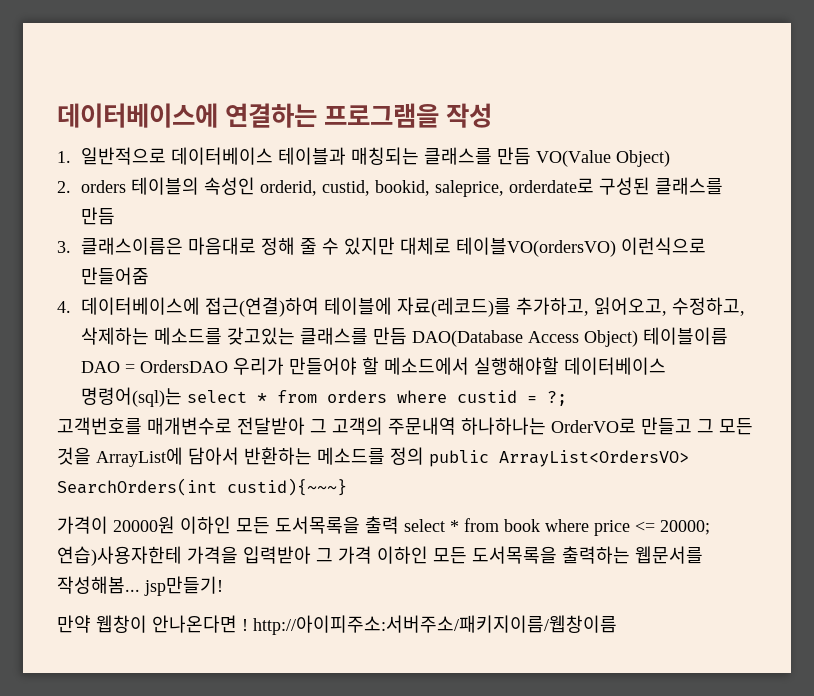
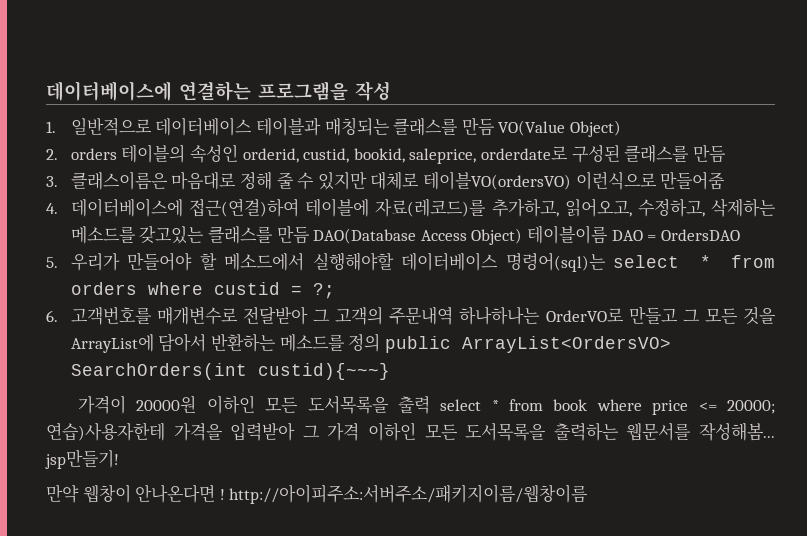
(228, 366) none -> [46,257,58,268] // 5.
(567, 398) none -> [46,310,58,322] 6.

